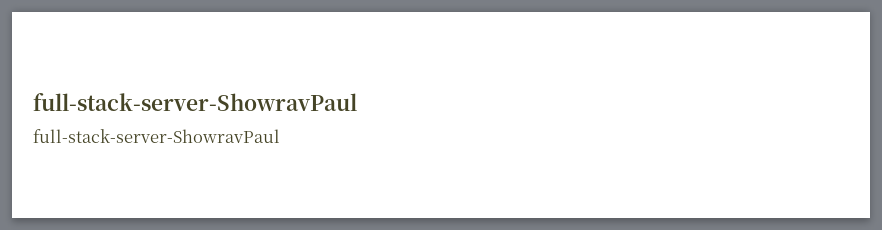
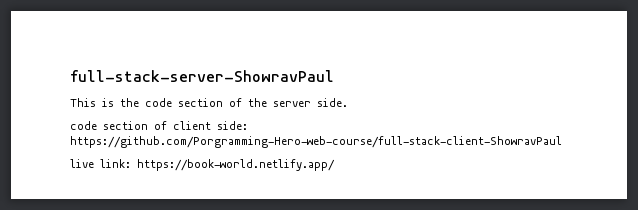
[33,129,280,143] full-stack-server-ShowravPaul -> [70,98,348,107] [70,121,248,130] [70,136,562,148] [70,159,335,171] This is the code section of the server side. // code section of client side: https://github.com/Porgramming-Hero-web-course/full-stack-client-ShowravPaul // live link: https://book-world.netlify.app/

